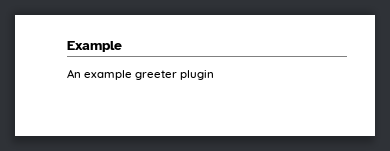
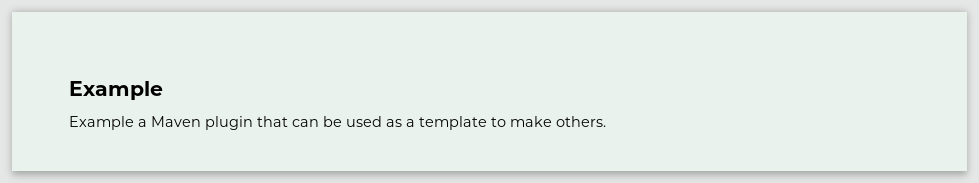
[67,69,215,80] An example greeter plugin -> [69,116,606,130] Example a Maven plugin that can be used as a template to make others.

